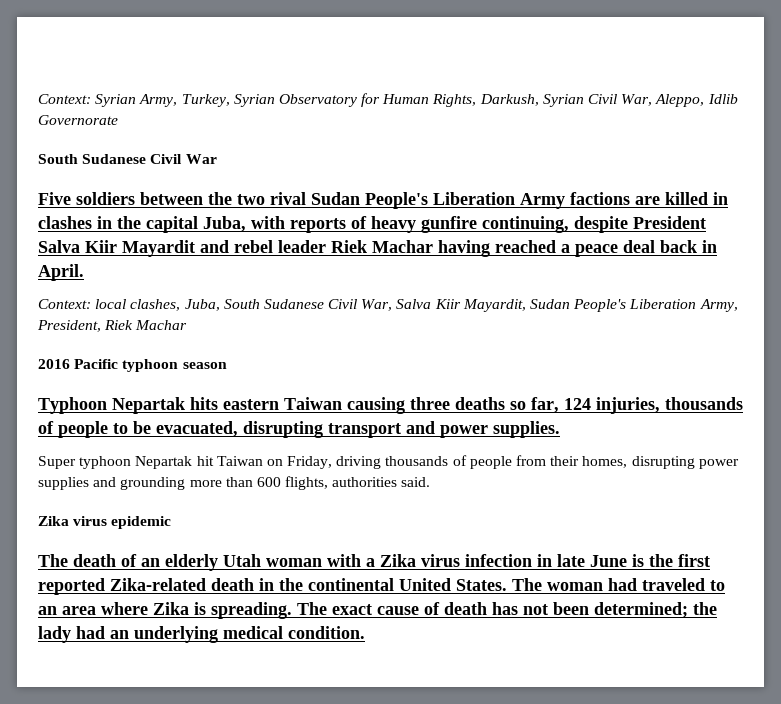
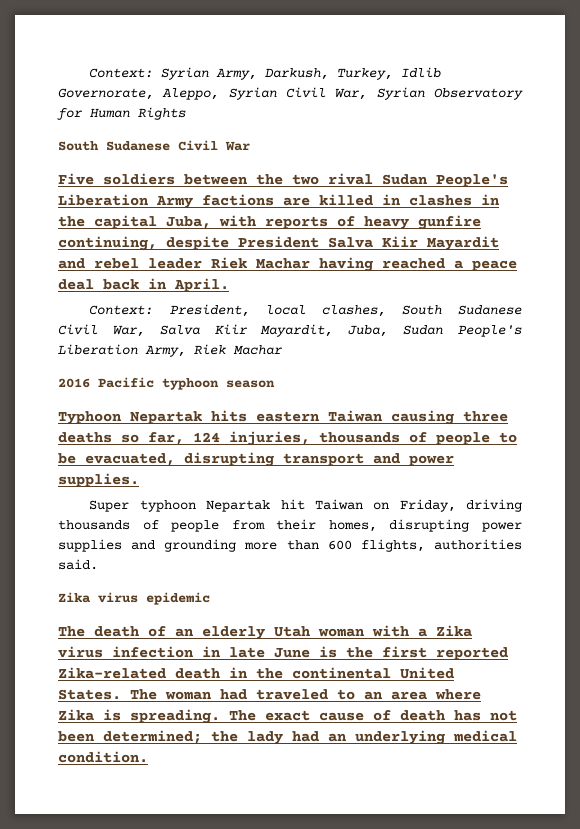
[181,93,738,107] [38,115,118,125] Turkey, Syrian Observatory for Human Rights, Darkush, Syrian Civil War, Aleppo, Idlib Governorate -> [265,67,442,80] [58,87,523,100] [57,107,186,120] Darkush, Turkey, Idlib Governorate, Aleppo, Syrian Civil War, Syrian Observatory for Human Rights
(91, 304) none -> [169,304,250,317] President,
[184,299,220,311] Juba, -> (386, 311) none
(526, 305) none -> [348,325,389,337] Juba,
[37,320,101,332] President, -> (186, 351) none

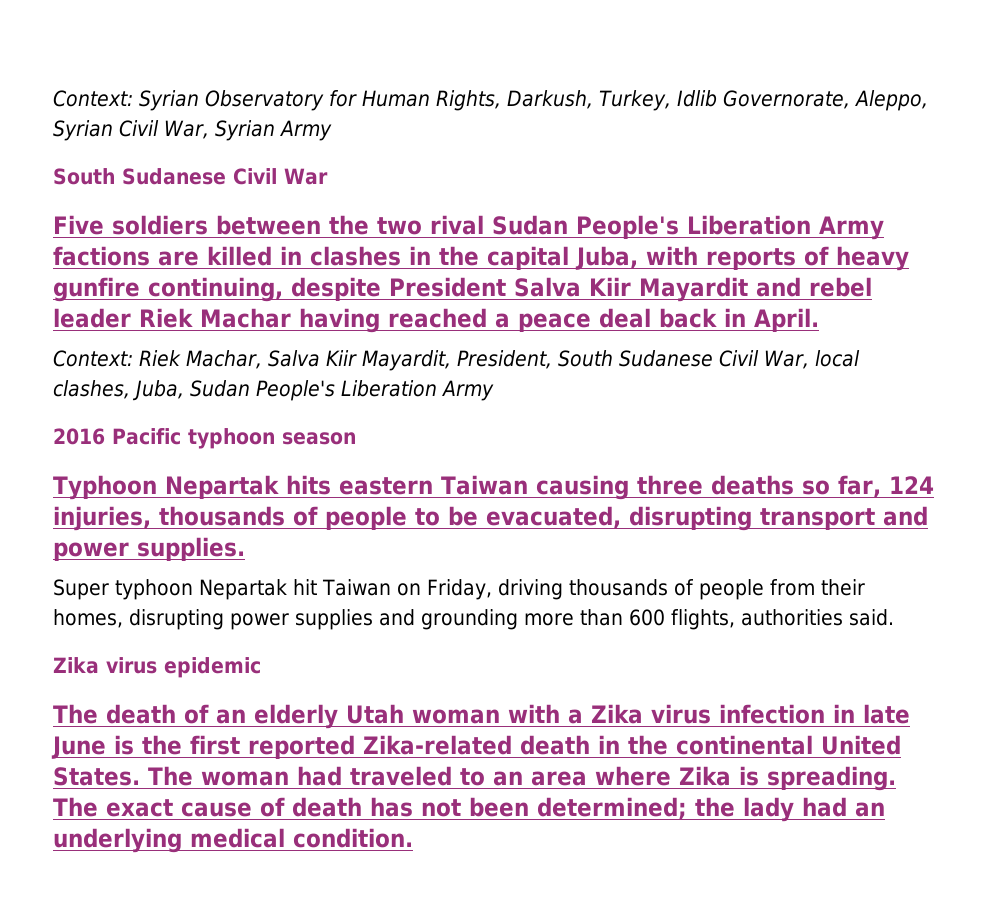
[216,68,258,80] Army, -> [205,90,501,111] Observatory for Human Rights,
[433,88,523,100] [57,107,186,120] Observatory for Human Rights -> [279,120,332,141] Army
[169,304,386,317] President, local clashes, -> [139,350,552,371] Riek Machar, Salva Kiir Mayardit, President,
[159,324,334,337] Salva Kiir Mayardit, -> [814,350,860,367] [53,380,130,399] local clashes,
[145,344,283,357] Army, Riek Machar -> [442,380,494,401] Army

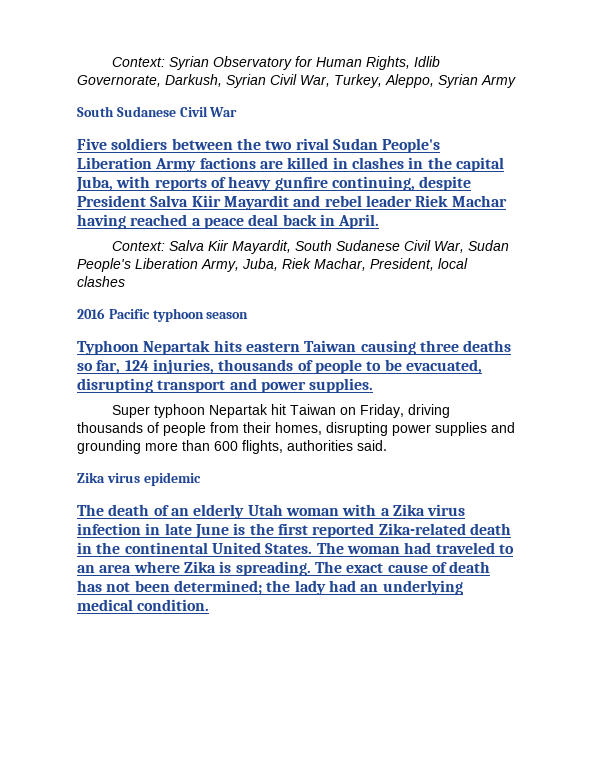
[507,90,671,111] Darkush, Turkey, -> (411, 63) none
[854,90,928,111] Aleppo, -> [165,74,222,87] Darkush,
(209, 129) none -> [334,74,434,88] Turkey, Aleppo,
[139,350,262,369] Riek Machar, -> (166, 246) none
[456,350,552,369] President, -> (292, 247) none
[814,350,860,367] [53,380,494,401] local clashes, Juba, Sudan People's Liberation Army -> [468,240,510,251] [77,258,468,272] [77,276,125,287] Sudan People's Liberation Army, Juba, Riek Machar, President, local clashes

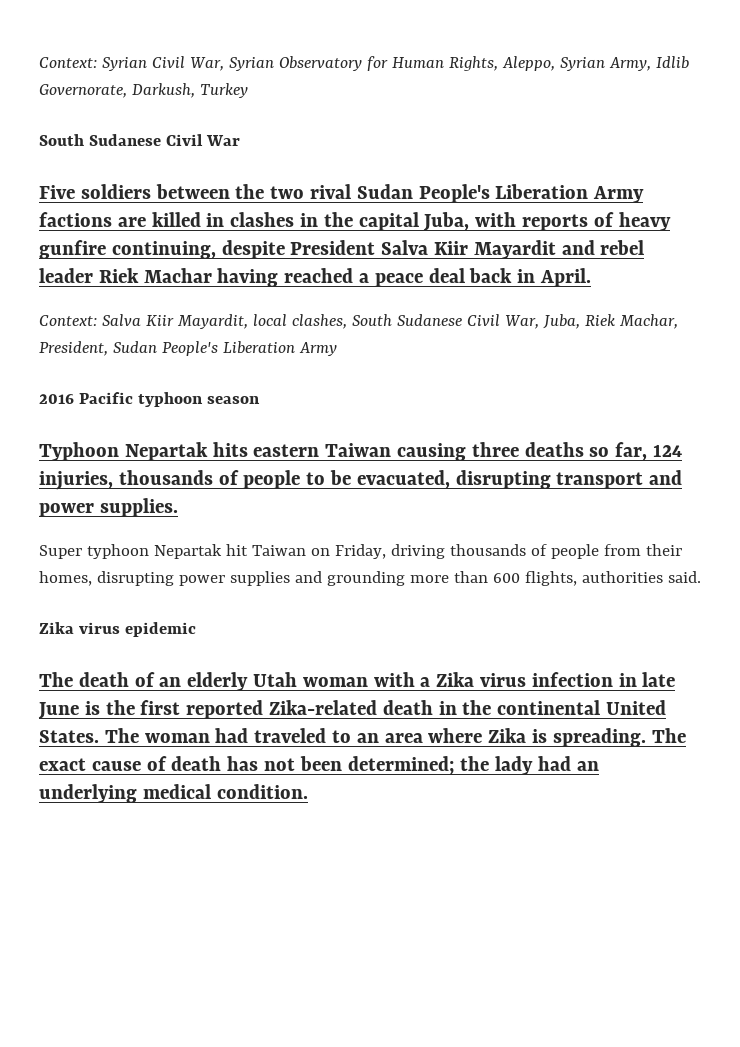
(210, 63) none -> [151,56,274,71] Civil War, Syrian
[414,56,441,67] [77,74,516,88] Idlib Governorate, Darkush, Syrian Civil War, Turkey, Aleppo, Syrian Army -> [501,56,689,71] [39,83,248,98] Aleppo, Syrian Army, Idlib Governorate, Darkush, Turkey
(292, 247) none -> [252,314,347,329] local clashes,
[468,240,510,251] [77,258,468,272] [77,276,125,287] Sudan People's Liberation Army, Juba, Riek Machar, President, local clashes -> [542,314,678,329] [39,341,337,356] Juba, Riek Machar, President, Sudan People's Liberation Army

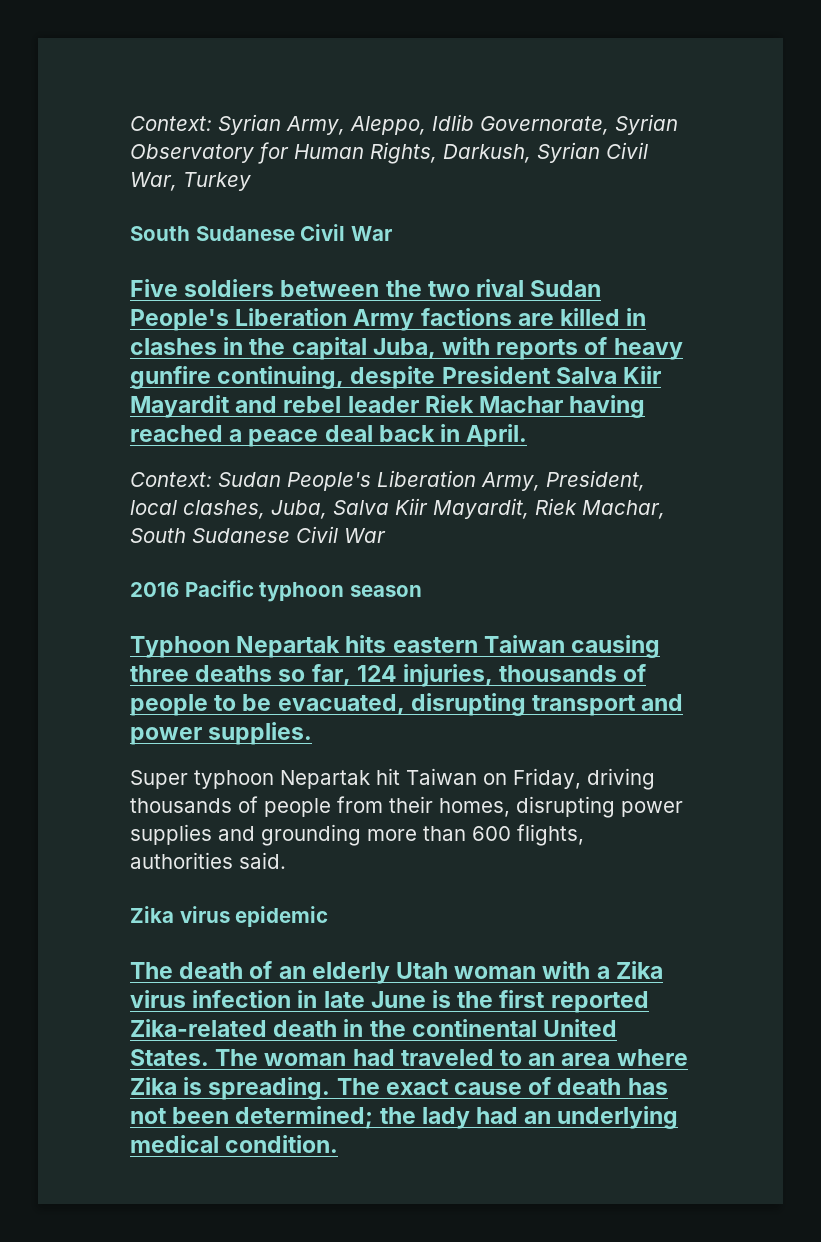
[151,56,224,71] Civil War, -> [286,114,609,135] Army, Aleppo, Idlib Governorate,
[501,56,689,71] [39,83,195,98] Aleppo, Syrian Army, Idlib Governorate, Darkush, -> [443,142,648,163] [130,172,177,191] Darkush, Syrian Civil War,
(97, 320) none -> [218,470,645,491] [130,500,327,519] Sudan People's Liberation Army, President, local clashes, Juba,
[252,314,678,329] [39,341,337,356] local clashes, South Sudanese Civil War, Juba, Riek Machar, President, Sudan People's Liberation Army -> [535,498,665,519] [130,526,386,543] Riek Machar, South Sudanese Civil War

